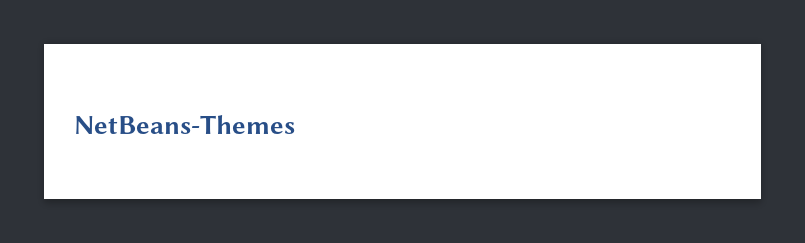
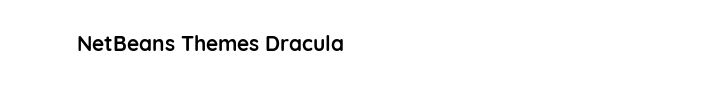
[74,115,295,134] NetBeans-Themes -> [77,35,344,51] NetBeans Themes Dracula

